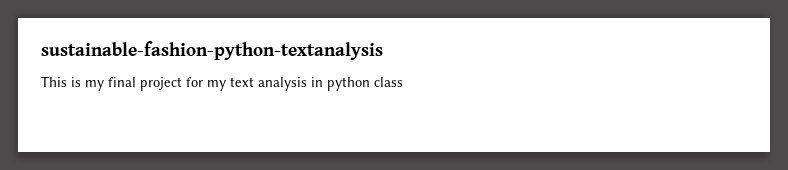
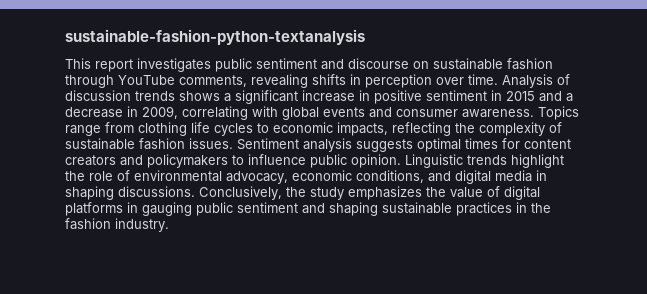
[71,77,403,91] is my final project for my text analysis in python class -> [95,58,553,72] [65,74,570,88] [65,90,573,104] [65,106,579,120] [65,122,562,136] [65,138,571,152] [65,154,564,168] [65,170,547,184] [65,186,540,200] [65,202,551,216] [65,218,169,232] report investigates public sentiment and discourse on sustainable fashion through YouTube comments, revealing shifts in perception over time. Analysis of discussion trends shows a significant increase in positive sentiment in 2015 and a decrease in 2009, correlating with global events and consumer awareness. Topics range from clothing life cycles to economic impacts, reflecting the complexity of sustainable fashion issues. Sentiment analysis suggests optimal times for content creators and policymakers to influence public opinion. Linguistic trends highlight the role of environmental advocacy, economic conditions, and digital media in shaping discussions. Conclusively, the study emphasizes the value of digital platforms in gauging public sentiment and shaping sustainable practices in the fashion industry.

